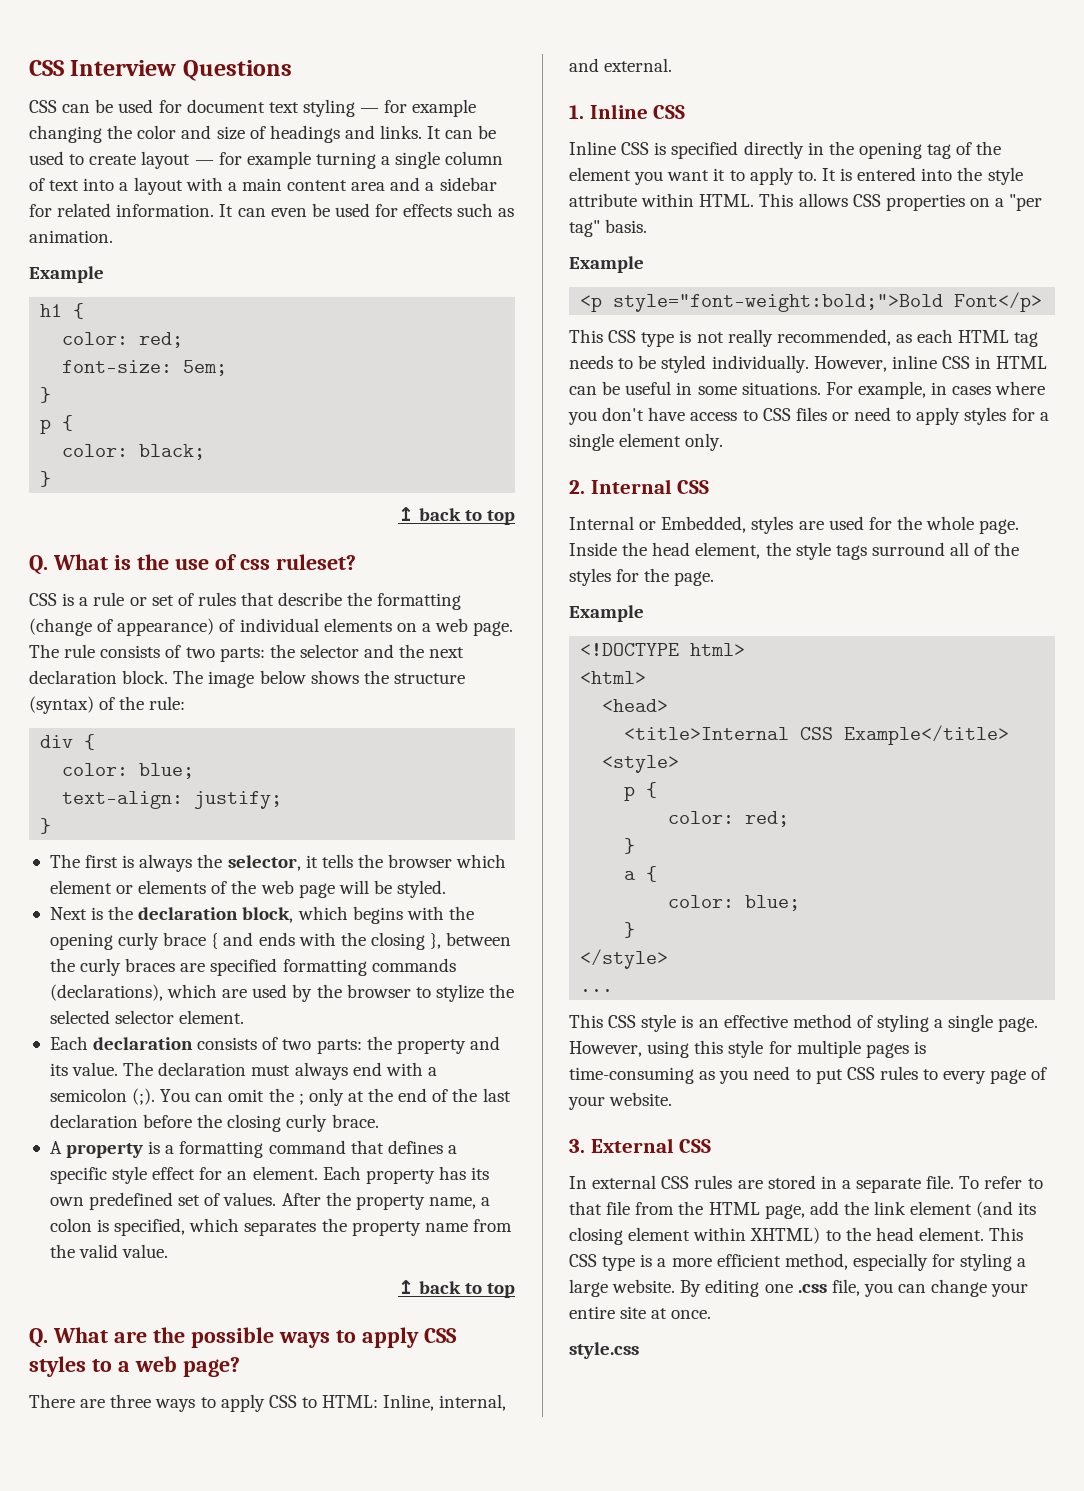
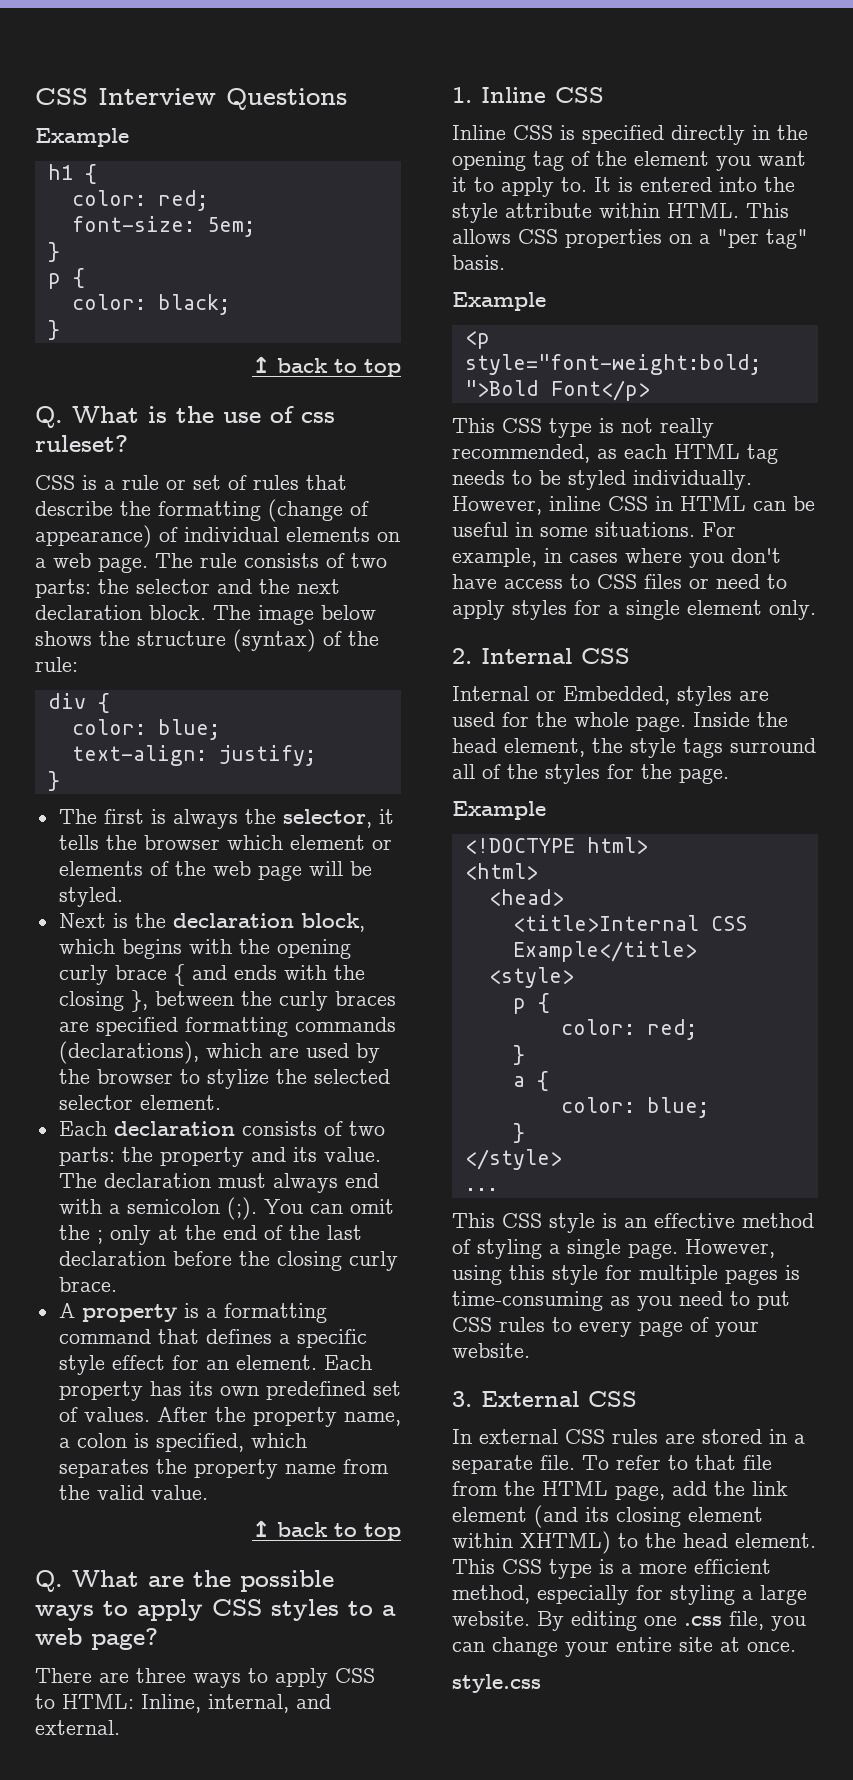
[29,99,477,117] [29,125,497,143] [29,151,504,169] [29,177,497,195] [29,203,515,217] [29,230,113,243] // CSS can be used for document text styling — for example changing the color and size of headings and links. It can be used to create layout — for example turning a single column of text into a layout with a main content area and a sidebar for related information. It can even be used for effects such as animation. -> (347, 99) none

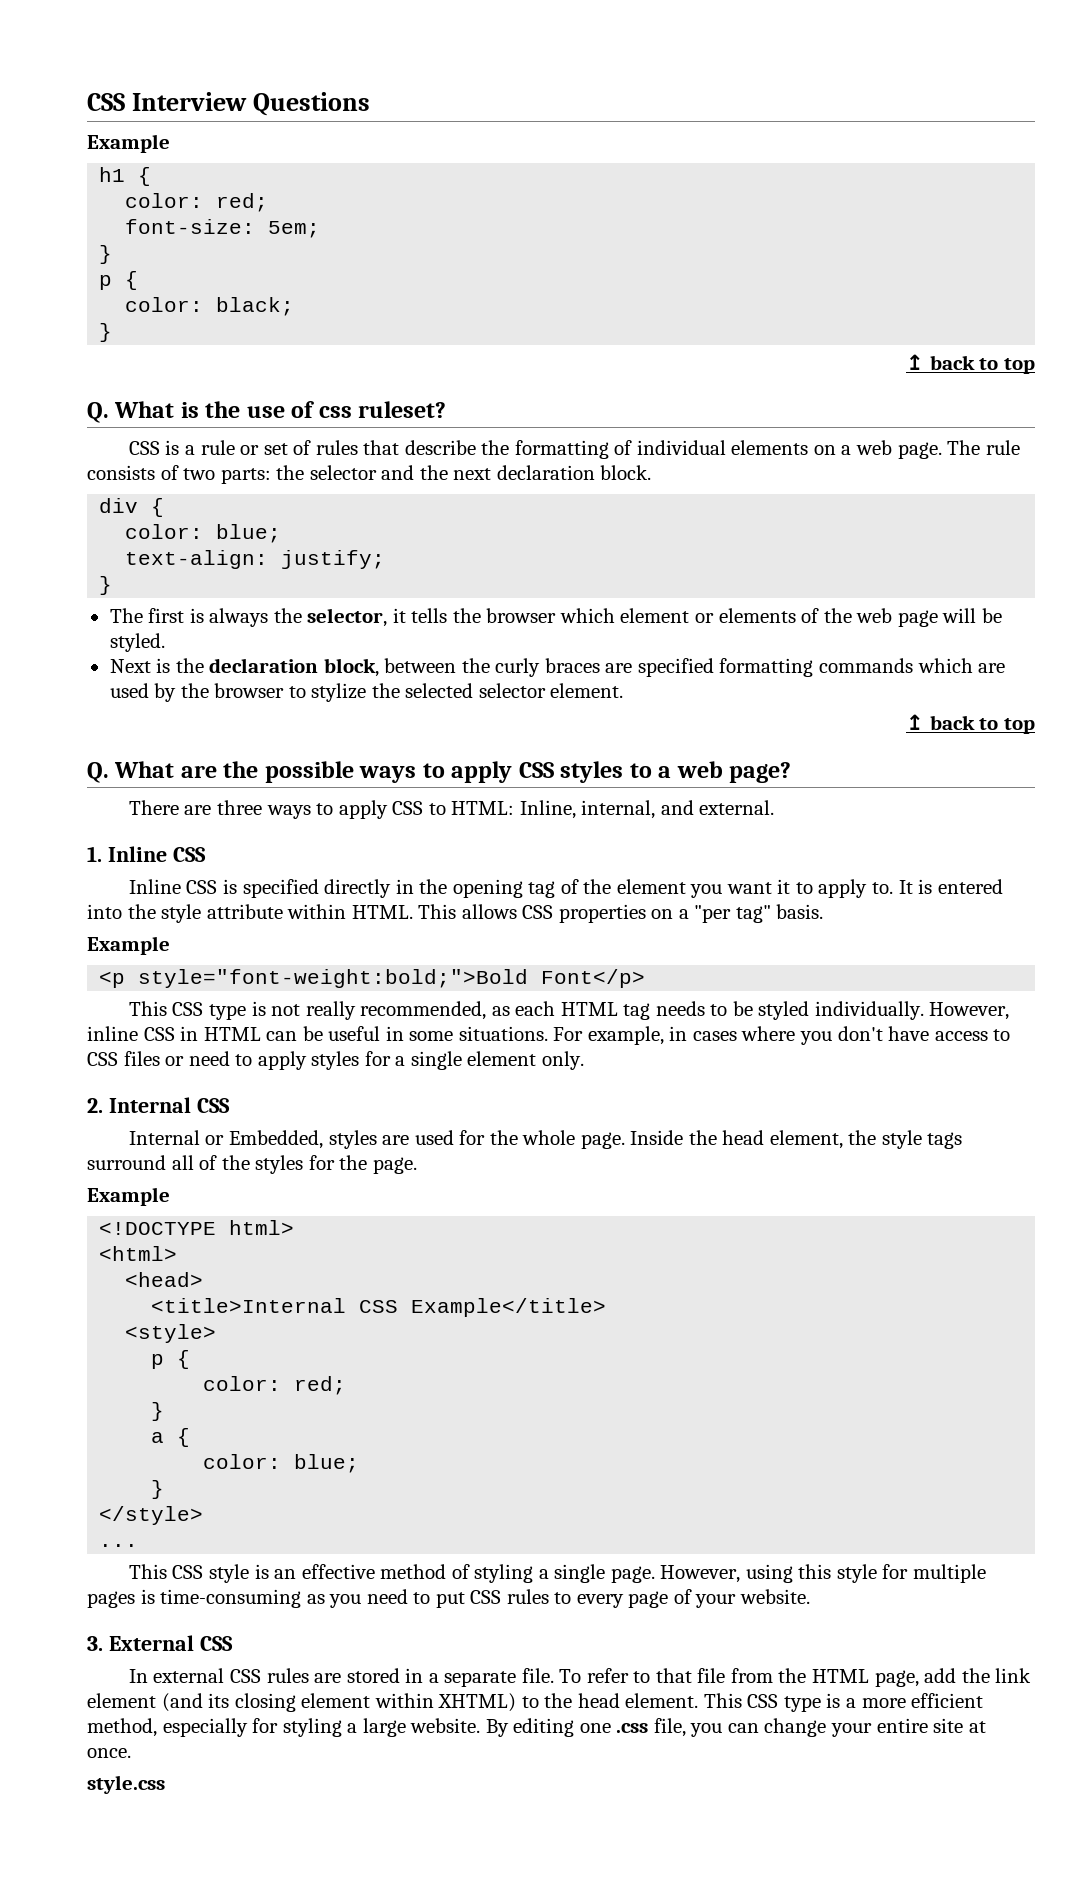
[268,499,369,522] [35,525,152,548] (change of appearance) -> (609, 449) none
[213,605,376,625] [35,629,379,652] [35,657,78,672] The image below shows the structure (syntax) of the rule: -> (652, 472) none
[58,939,351,959] [58,964,365,986] [58,990,148,1012] which begins with the opening curly brace { and ends with the closing }, -> (379, 667) none
[58,1041,199,1064] (declarations), -> (913, 665) none
[58,1121,385,1136] [58,1147,381,1167] [58,1173,379,1193] [58,1197,394,1220] [58,1225,362,1245] [58,1251,398,1271] [58,1277,117,1292] [58,1303,327,1323] [58,1329,367,1348] [58,1355,372,1375] [58,1381,401,1401] [58,1407,401,1427] [58,1433,307,1452] [58,1459,389,1479] [58,1485,208,1500] // Each declaration consists of two parts: the property and its value. The declaration must always end with a semicolon (;). You can omit the ; only at the end of the last declaration before the closing curly brace. // A property is a formatting command that defines a specific style effect for an element. Each property has its own predefined set of values. After the property name, a colon is specified, which separates the property name from the valid value. -> (624, 690) none

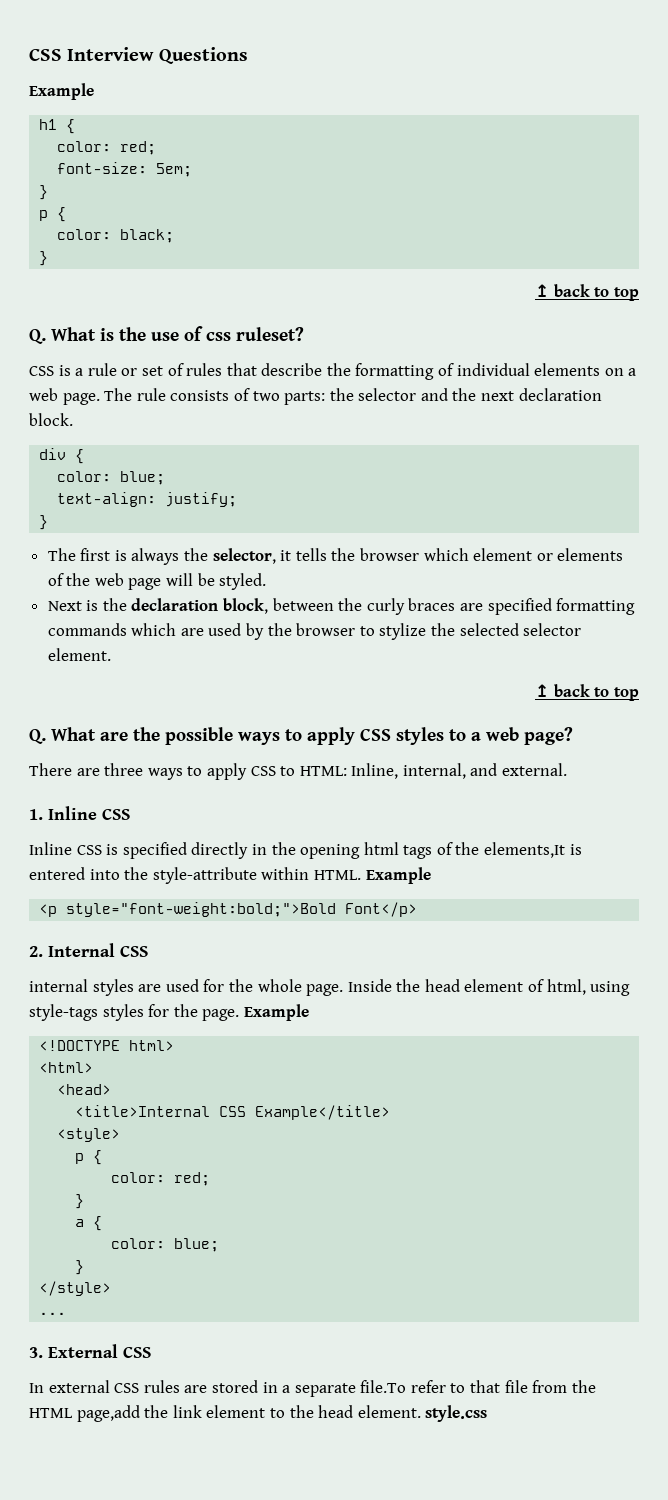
[528,879,1003,898] [87,904,824,923] [87,936,170,955] [99,969,646,988] [128,1001,1010,1020] [87,1026,1011,1045] [87,1051,584,1070] tag of the element you want it to apply to. It is entered into the style attribute within HTML. This allows CSS properties on a "per tag" basis. // Example // <p style="font-weight:bold;">Bold Font</p> // This CSS type is not really recommended, as each HTML tag needs to be styled individually. However, inline CSS in HTML can be useful in some situations. For example, in cases where you don't have access to CSS files or need to apply styles for a single element only. -> [363,842,582,859] [29,867,431,884] [39,902,418,917] html tags of the elements,It is entered into the style-attribute within HTML. Example // <p style="font-weight:bold;">Bold Font</p>
[128,1130,323,1149] Internal or Embedded, -> [29,979,88,992] internal
[769,1130,963,1149] [87,1155,250,1170] element, the style tags surround all of the -> [464,979,631,996] [29,1004,98,1021] element of html, using style-tags
(417, 1165) // -> (240, 1015) none
[128,1564,986,1583] [87,1589,811,1608] // This CSS style is an effective method of styling a single page. However, using this style for multiple pages is time-consuming as you need to put CSS rules to every page of your website. -> (67, 1313) none
[521,1668,582,1683] file. To -> [360,1380,407,1393] file.To
[874,1668,957,1687] page, add -> [76,1405,140,1422] page,add
[161,1693,984,1712] [87,1718,986,1737] [87,1748,131,1758] (and its closing element within XHTML) to the head element. This CSS type is a more efficient method, especially for styling a large website. By editing one .css file, you can change your entire site at once. // -> [269,1405,421,1418] to the head element.

